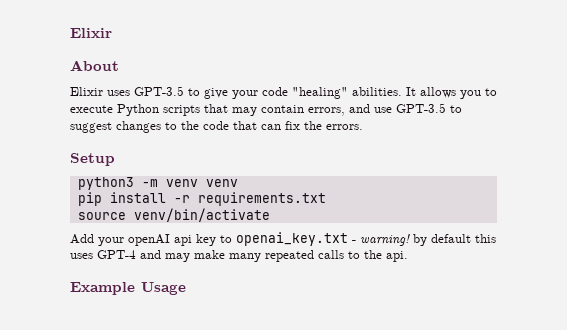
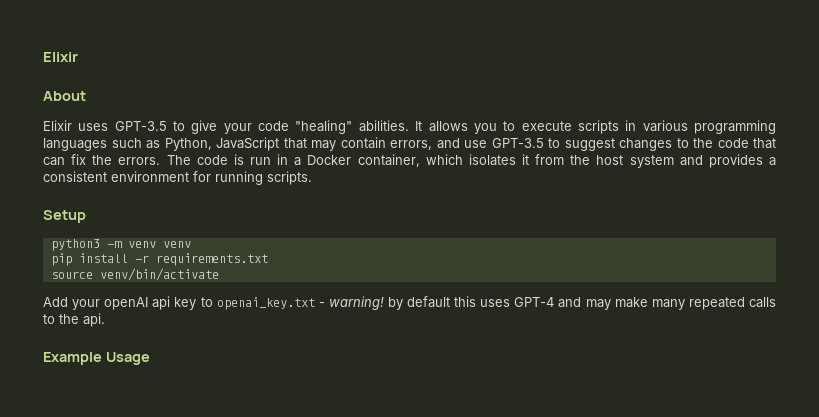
[117,104,200,116] Python scripts -> [577,120,777,134] [43,137,279,151] scripts in various programming languages such as Python, JavaScript
(363, 127) none -> [166,154,776,168] [43,171,312,185] The code is run in a Docker container, which isolates it from the host system and provides a consistent environment for running scripts.

